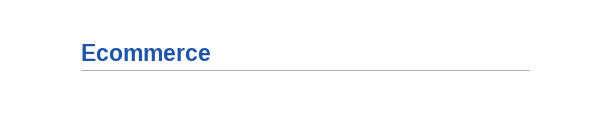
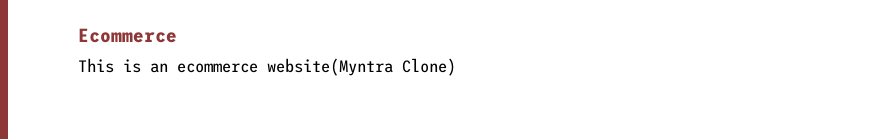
(211, 52) none -> [78,58,456,76] // This is an ecommerce website(Myntra Clone)

